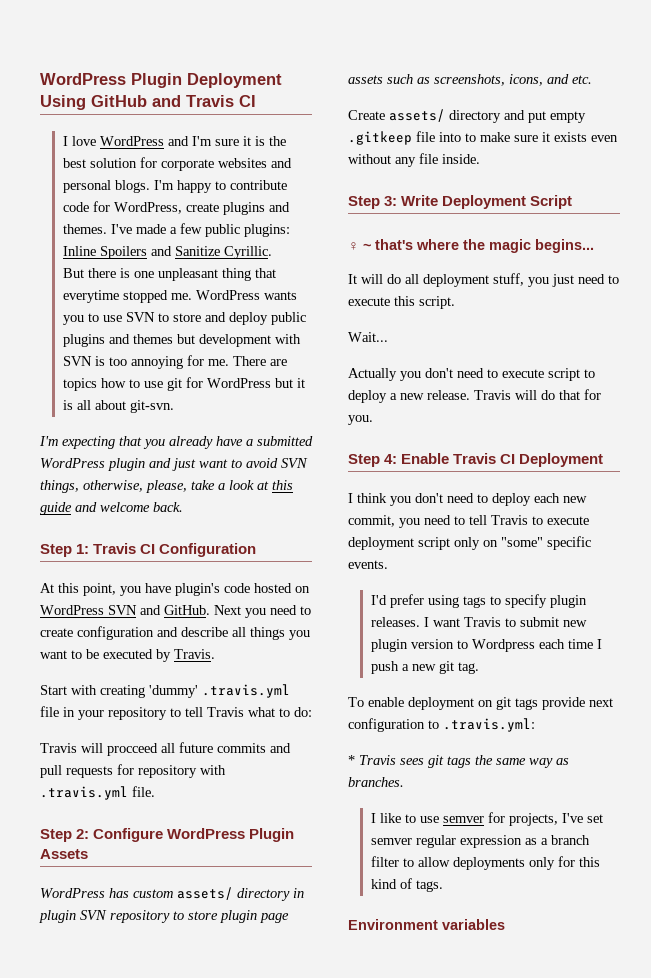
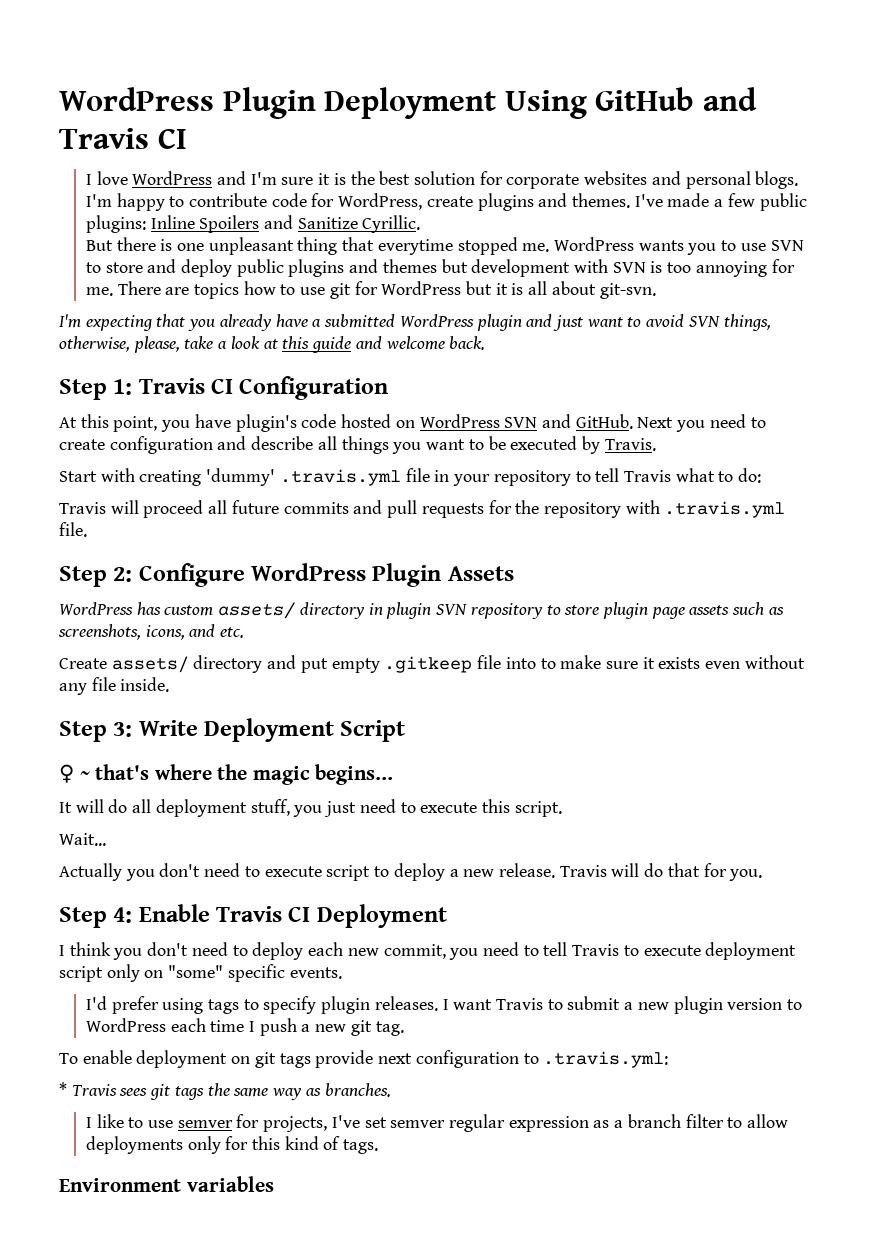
[107,743,158,756] procceed -> [143,500,204,518] proceed
(134, 769) none -> [515,500,540,514] the
(559, 622) none -> [624,1002,634,1010] a
[471,639,535,652] Wordpress -> [85,1018,166,1032] WordPress

